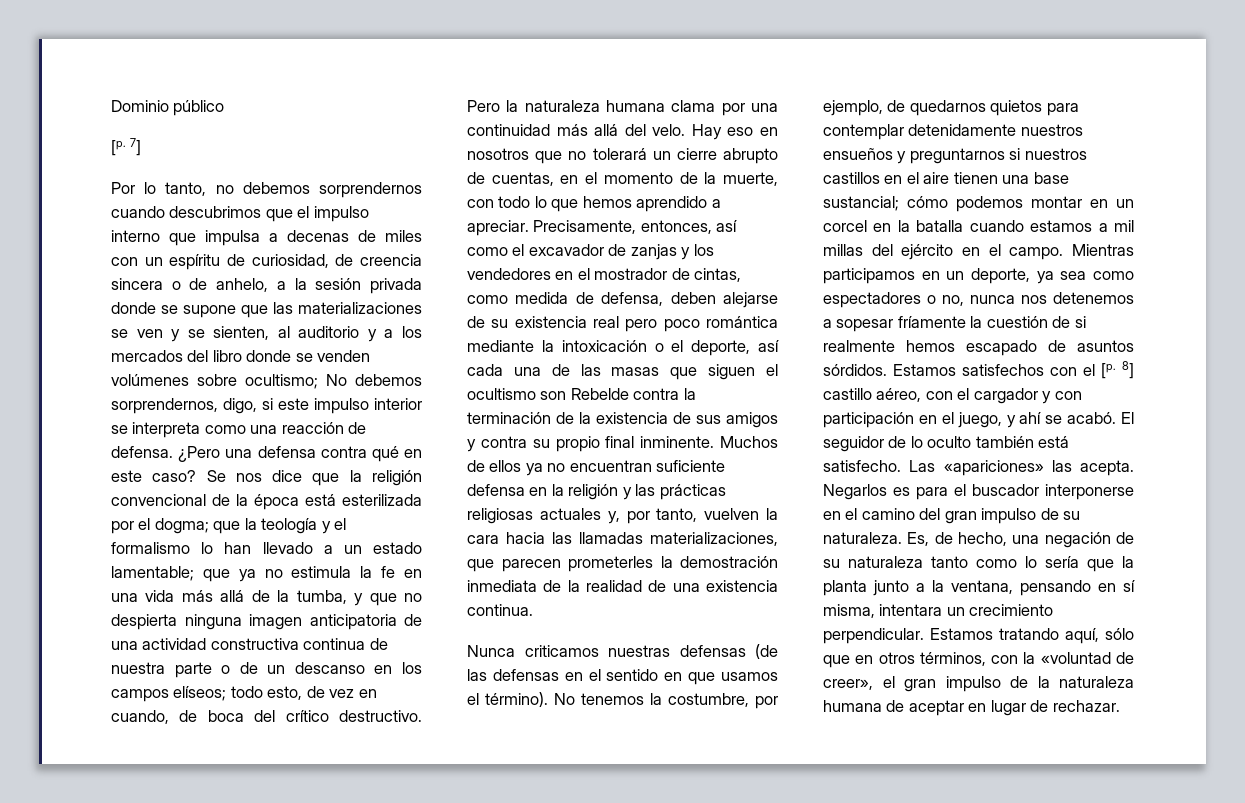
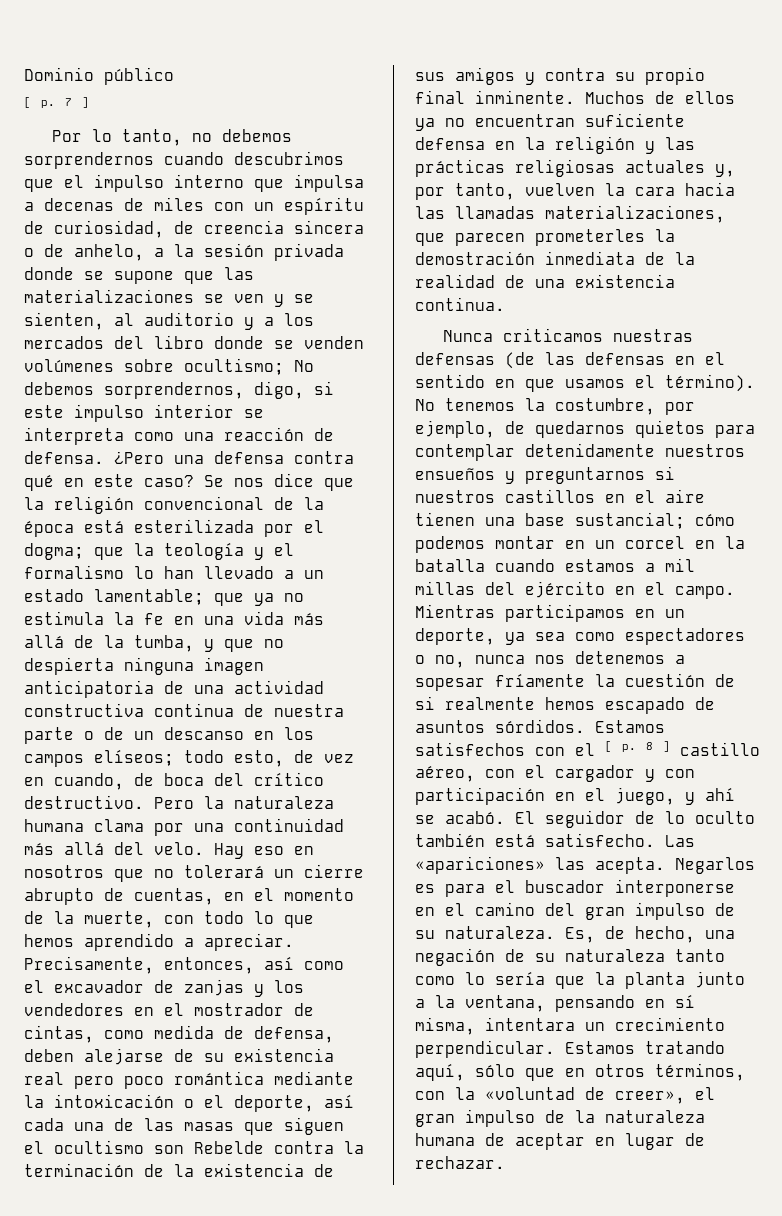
[111,138,142,156] [p. 7] -> [24,97,89,108] [ p. 7 ]
[1101,361,1134,379] [p. 8] -> [605,741,670,752] [ p. 8 ]

